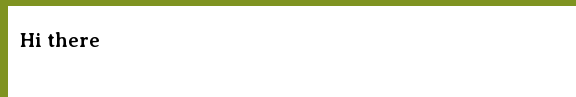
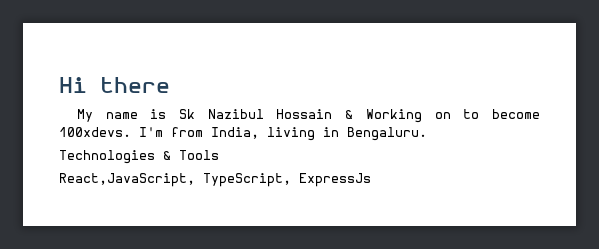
(101, 39) none -> [76,109,540,123] [59,127,427,141] [59,150,219,164] [59,173,371,187] // My name is Sk Nazibul Hossain & Working on to become 100xdevs. I'm from India, living in Bengaluru. // Technologies & Tools // React,JavaScript, TypeScript, ExpressJs

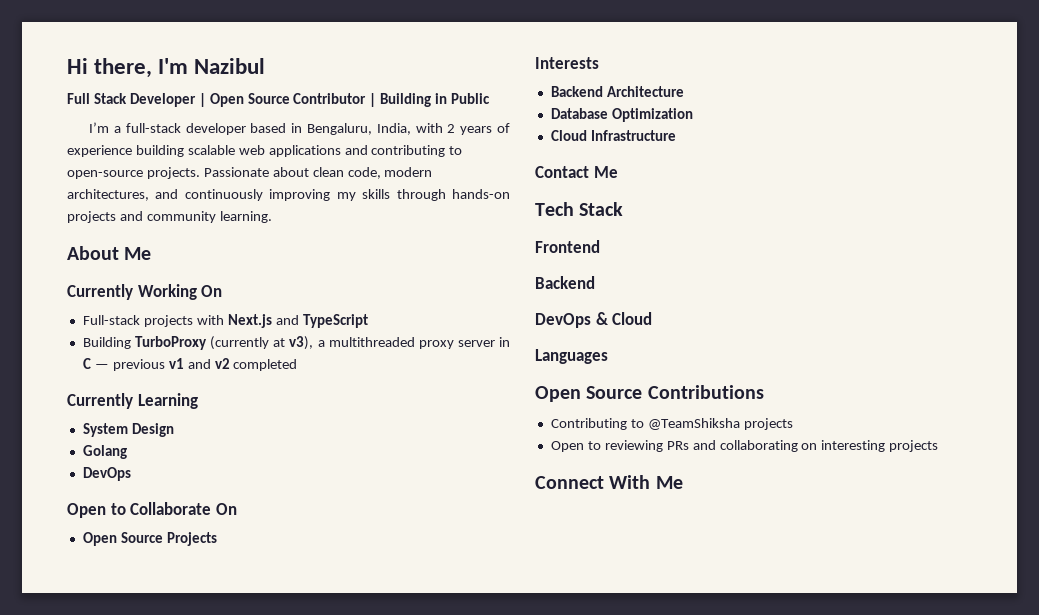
[100,77,170,93] [76,109,540,123] [59,127,427,141] [59,150,219,164] [59,173,371,187] there // My name is Sk Nazibul Hossain & Working on to become 100xdevs. I'm from India, living in Bengaluru. // Technologies & Tools // React,JavaScript, TypeScript, ExpressJs -> [94,58,266,78] [67,93,491,107] [89,122,510,135] [67,145,463,157] [67,167,433,179] [67,189,511,201] [67,211,272,223] [67,246,152,260] [67,284,223,300] [82,314,368,328] [82,336,511,350] [82,358,298,371] [67,393,198,409] [82,423,174,437] [82,445,127,459] [82,467,131,481] [67,502,237,518] [82,532,217,546] [535,57,599,69] [550,86,684,97] [550,108,693,122] [550,130,676,141] [535,166,618,178] [535,202,624,216] [535,240,600,253] [535,276,595,289] [535,312,653,328] [535,349,608,364] [535,385,764,402] [550,418,793,430] [550,440,939,452] [535,475,683,489] there, I'm Nazibul // Full Stack Developer | Open Source Contributor | Building in Public // I’m a full-stack developer based in Bengaluru, India, with 2 years of experience building scalable web applications and contributing to open-source projects. Passionate about clean code, modern architectures, and continuously improving my skills through hands-on projects and community learning. // About Me // Currently Working On // Full-stack projects with Next.js and TypeScript // Building TurboProxy (currently at v3), a multithreaded proxy server in C — previous v1 and v2 completed // Currently Learning // System Design // Golang // DevOps // Open to Collaborate On // Open Source Projects // Interests // Backend Architecture // Database Optimization // Cloud Infrastructure // Contact Me // Tech Stack // Frontend // Backend // DevOps & Cloud // Languages // Open Source Contributions // Contributing to @TeamShiksha projects // Open to reviewing PRs and collaborating on interesting projects // Connect With Me

